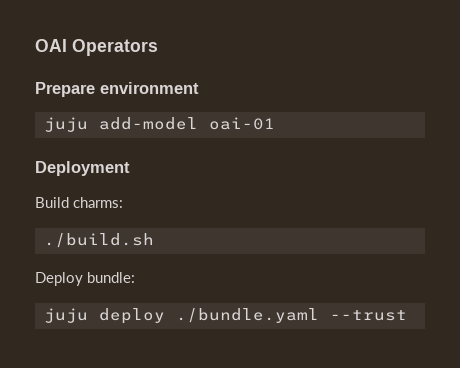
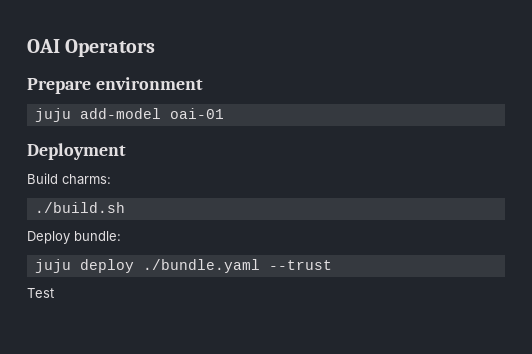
(407, 315) none -> [27,288,54,298] // Test

